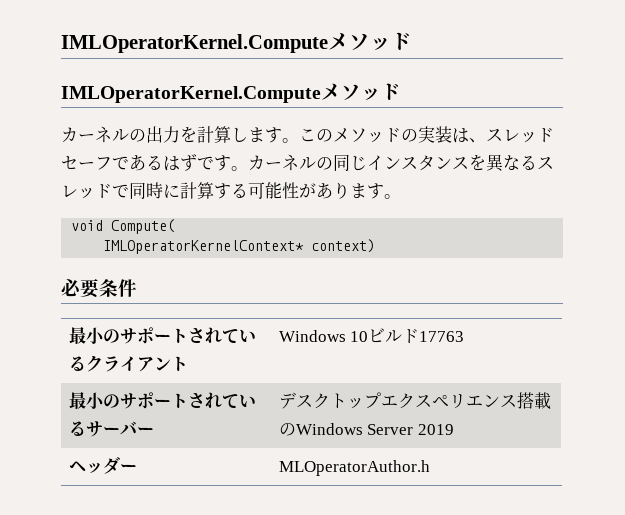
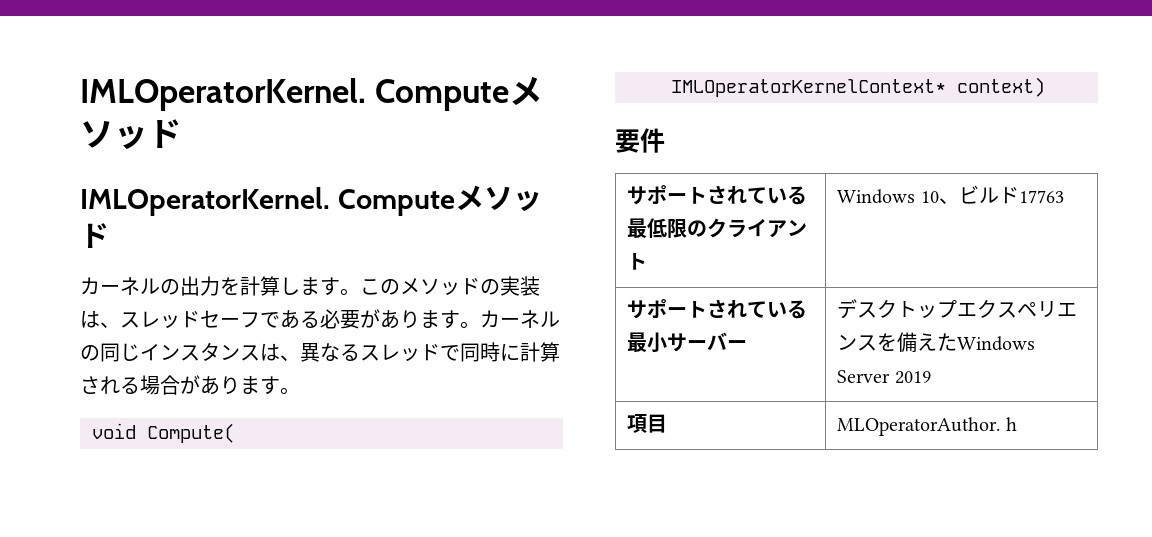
[61,32,412,53] [61,86,321,103] IMLOperatorKernel.Computeメソッド // IMLOperatorKernel.Compute -> [80,76,544,111] [80,119,182,150] [80,187,455,216] IMLOperatorKernel. Computeメソッド // IMLOperatorKernel. Compute
[163,154,214,171] はずで -> [320,309,440,329] 必要がありま
[469,154,486,171] を -> [260,343,300,361] は、
[214,182,299,199] する可能性 -> [80,375,180,395] される場合
[61,279,118,298] 必要条 -> [615,129,640,153] 要
[68,327,256,344] [68,356,86,371] 最小のサポートされている -> [627,185,808,205] [627,218,708,238] サポートされている最低限の
(369, 336) none -> [938,198,959,204] 、
[68,392,256,409] [68,421,86,436] 最小のサポートされている -> [627,299,808,319] [627,332,668,353] サポートされている最小
[516,392,551,410] [278,423,296,436] 搭載の -> [877,332,958,353] を備えた
[68,457,137,474] [278,460,430,476] ヘッダー | MLOperatorAuthor.h -> [627,414,668,433] [837,417,1017,436] 項目 | MLOperatorAuthor. h

